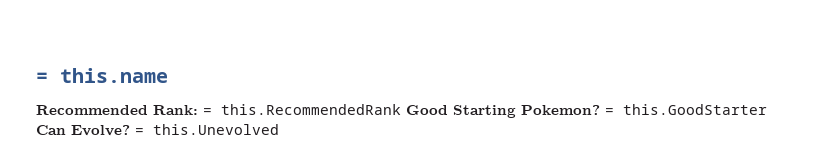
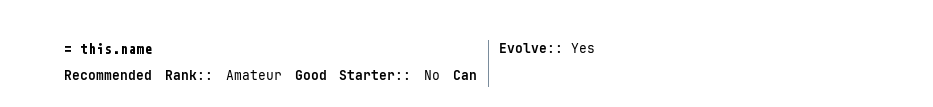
[153,104,767,118] [36,124,279,136] Rank: = this.RecommendedRank Good Starting Pokemon? = this.GoodStarter Can Evolve? = this.Unevolved -> [164,70,477,80] [499,43,595,53] Rank:: Amateur Good Starter:: No Can Evolve:: Yes

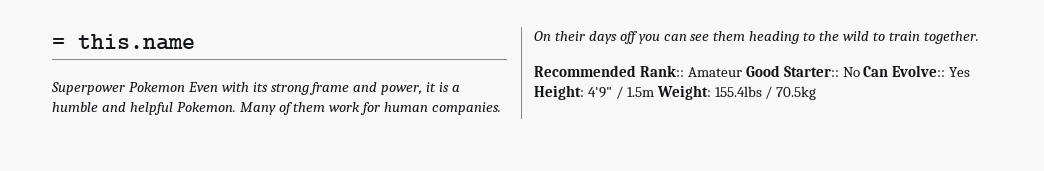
(152, 48) none -> [51,82,461,95] [52,102,502,115] [534,31,979,44] // Superpower Pokemon Even with its strong frame and power, it is a humble and helpful Pokemon. Many of them work for human companies. On their days off you can see them heading to the wild to train together.
(595, 48) none -> [534,85,817,100] Height: 4'9" / 1.5m Weight: 155.4lbs / 70.5kg

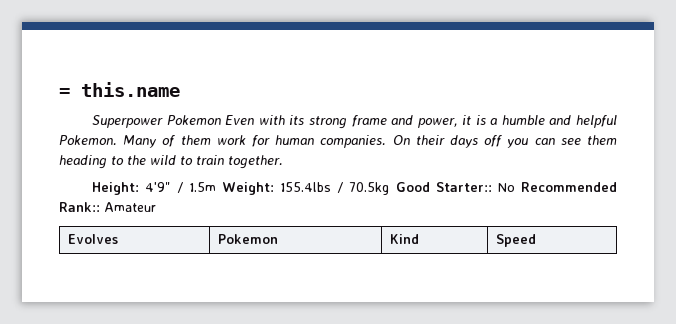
[534,65,971,77] Recommended Rank:: Amateur Good Starter:: No Can Evolve:: Yes -> (283, 162) none
(817, 93) none -> [395,182,618,192] [59,202,156,212] [68,234,119,244] [218,234,279,244] [390,234,420,244] [496,234,537,247] Good Starter:: No Recommended Rank:: Amateur // Evolves | Pokemon | Kind | Speed

